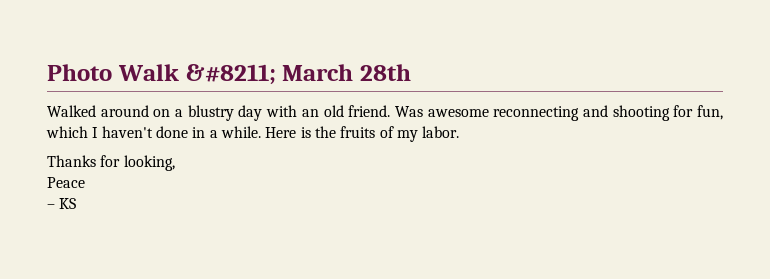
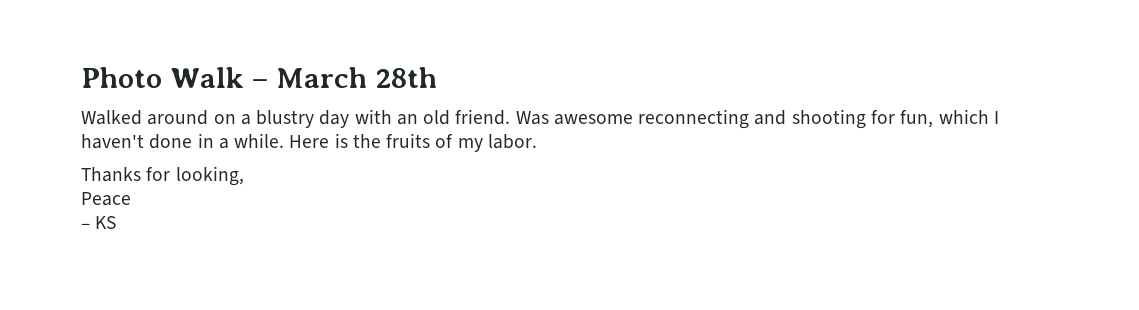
[185,64,276,85] &#8211; -> [251,79,268,88] –

